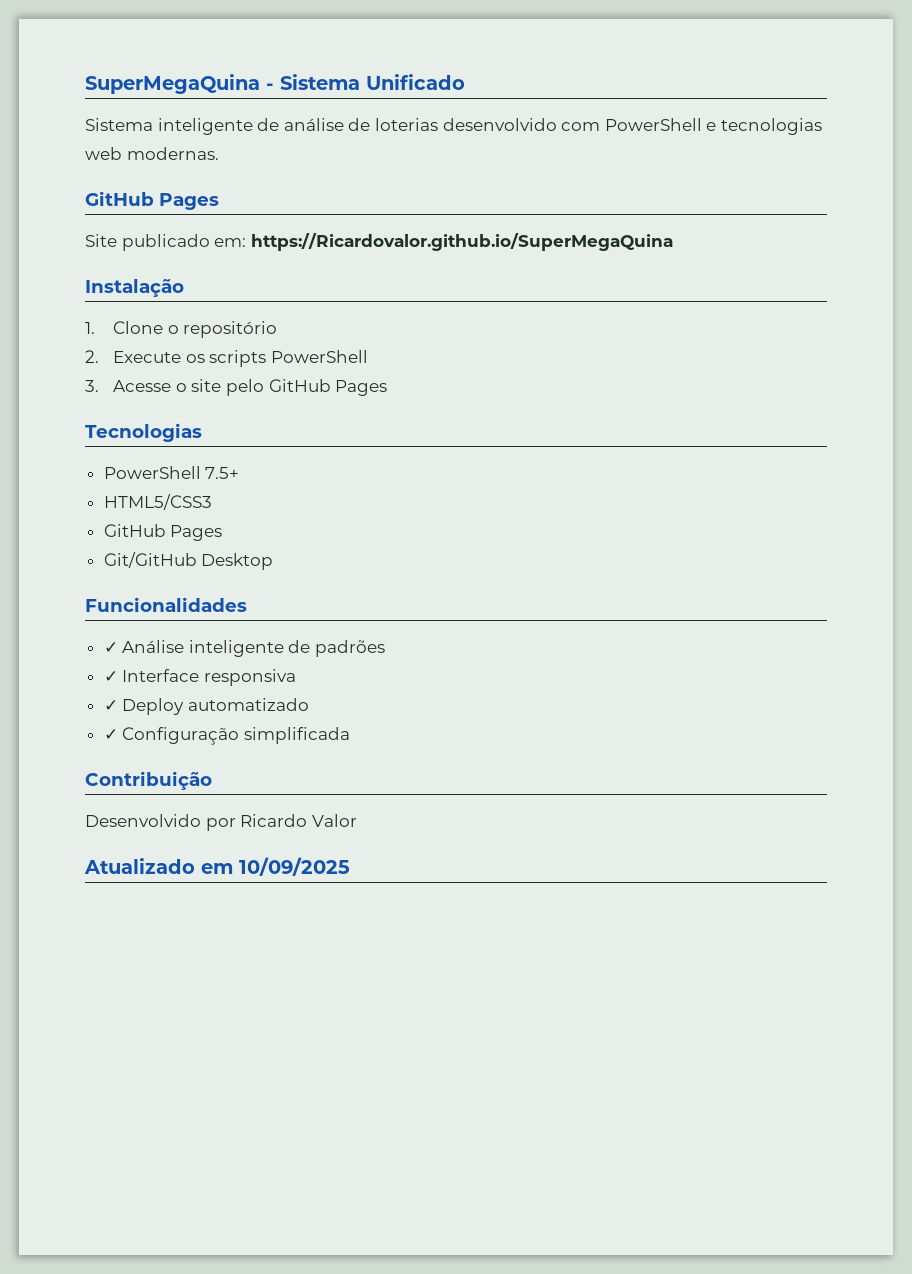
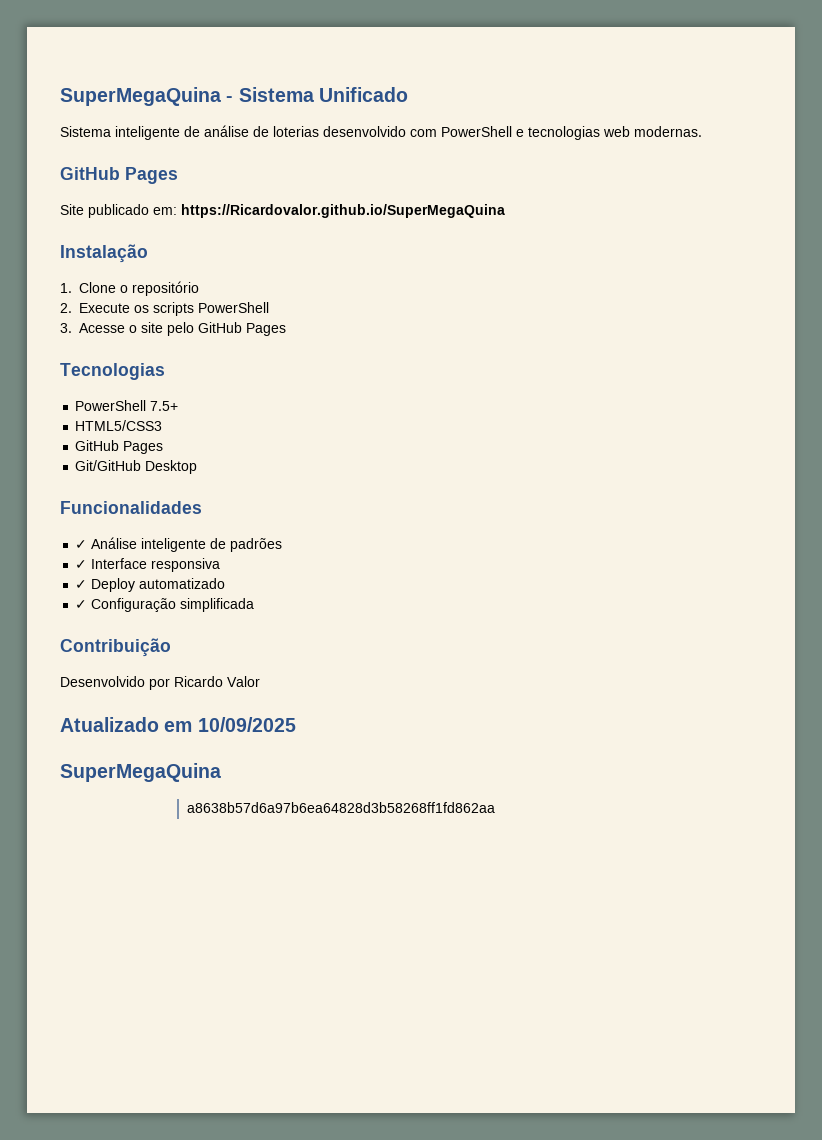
(350, 866) none -> [60,763,221,782] [186,802,495,813] // SuperMegaQuina // a8638b57d6a97b6ea64828d3b58268ff1fd862aa

